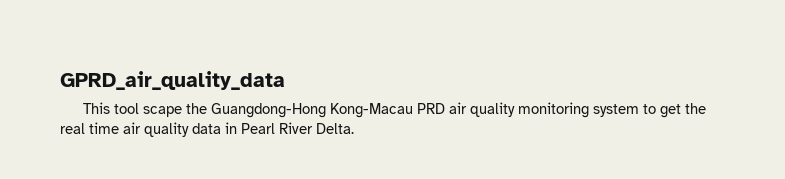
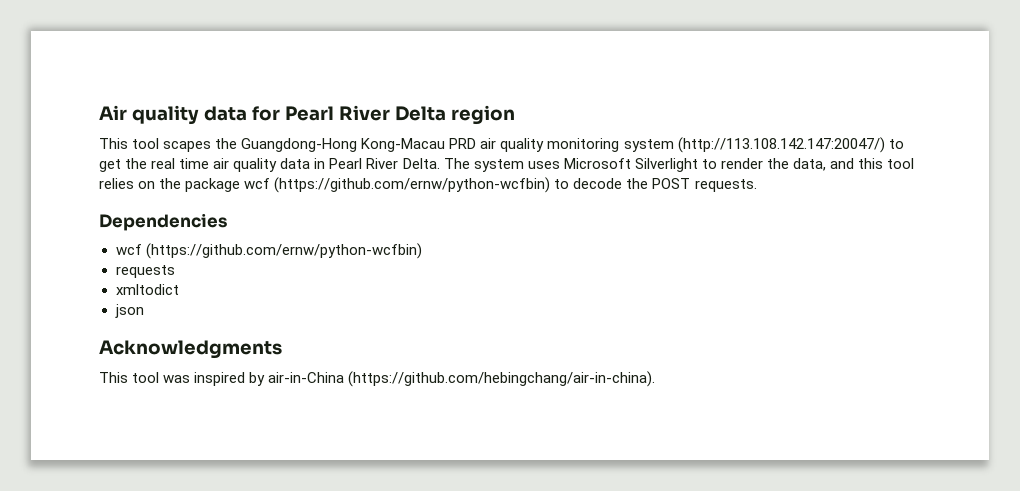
[60,71,285,90] [83,102,183,117] GPRD_air_quality_data // This tool scape -> [99,105,515,125] [99,138,212,152] Air quality data for Pearl River Delta region // This tool scapes
(640, 110) none -> [677,137,885,153] (http://113.108.142.147:20047/)
(354, 128) none -> [443,158,915,172] [99,177,757,193] [99,213,227,231] [115,243,422,259] [115,265,175,278] [115,284,179,295] [114,304,144,318] [99,340,282,359] [99,371,656,387] The system uses Microsoft Silverlight to render the data, and this tool relies on the package wcf (https://github.com/ernw/python-wcfbin) to decode the POST requests. // Dependencies // wcf (https://github.com/ernw/python-wcfbin) // requests // xmltodict // json // Acknowledgments // This tool was inspired by air-in-China (https://github.com/hebingchang/air-in-china).

